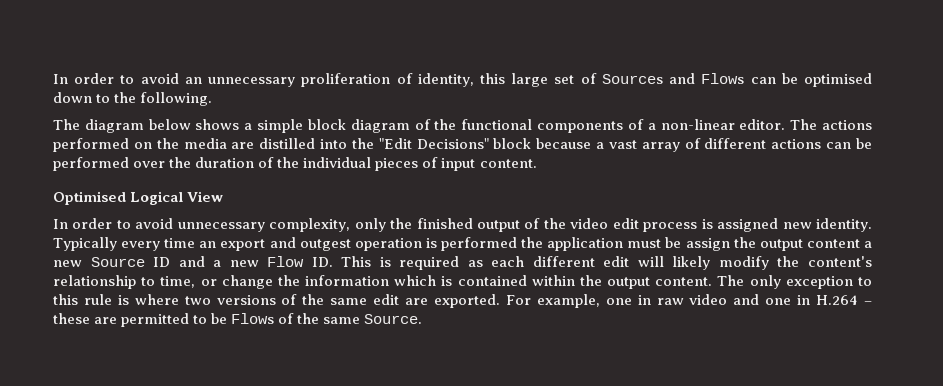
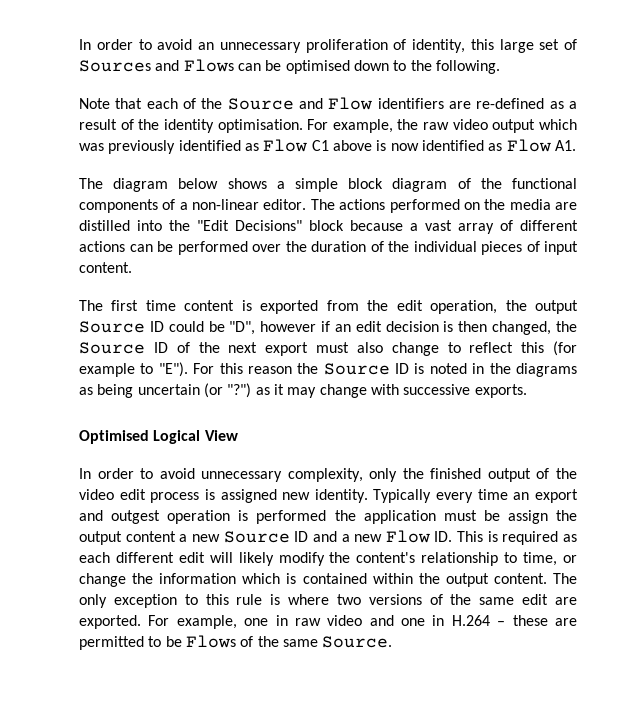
(213, 99) none -> [79,97,577,110] [79,119,577,133] [79,139,576,154] // Note that each of the Source and Flow identifiers are re-defined as a result of the identity optimisation. For example, the raw video output which was previously identified as Flow C1 above is now identified as Flow A1.
(537, 163) none -> [79,300,578,314] [79,321,578,335] [79,341,577,356] [79,362,577,377] [79,383,527,398] // The first time content is exported from the edit operation, the output Source ID could be "D", however if an edit decision is then changed, the Source ID of the next export must also change to reflect this (for example to "E"). For this reason the Source ID is noted in the diagrams as being uncertain (or "?") as it may change with successive exports.

